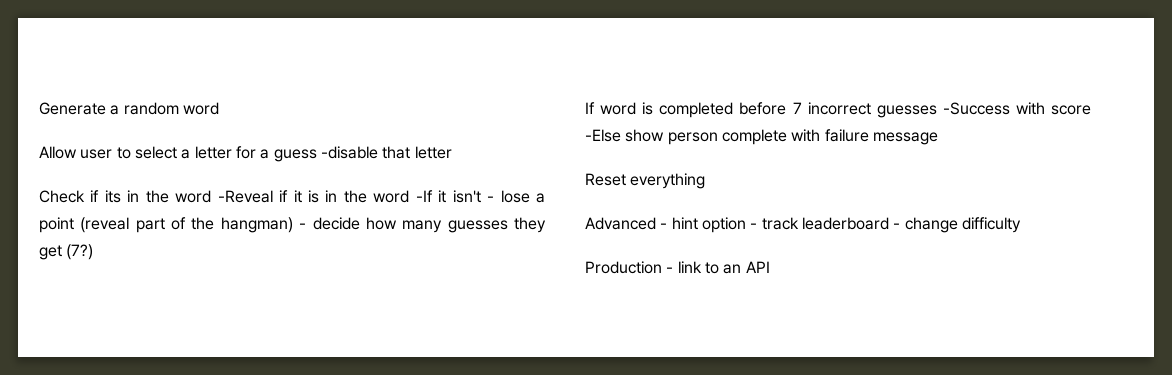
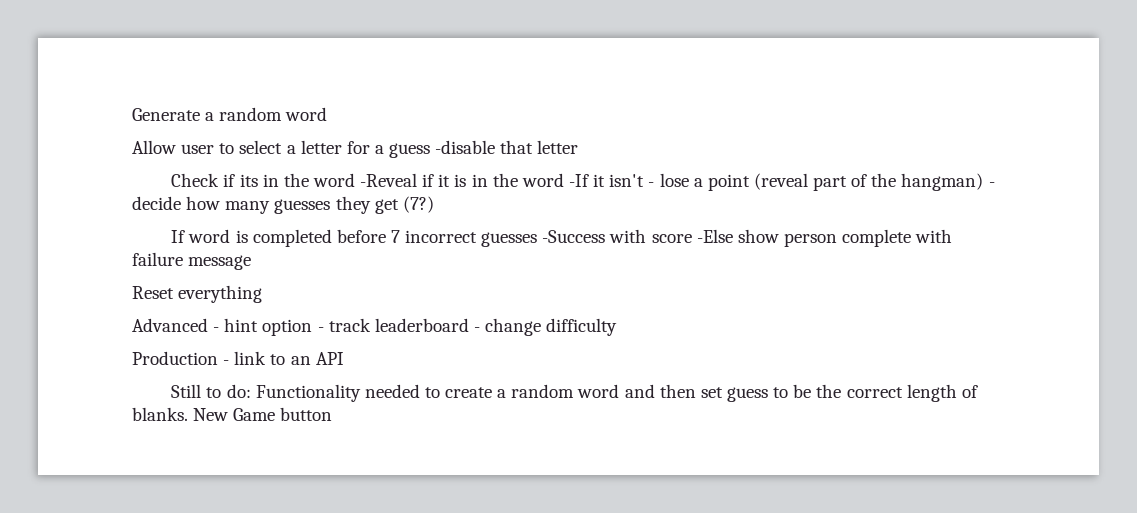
(770, 267) none -> [171,384,978,402] [132,407,333,421] // Still to do: Functionality needed to create a random word and then set guess to be the correct length of blanks. New Game button

